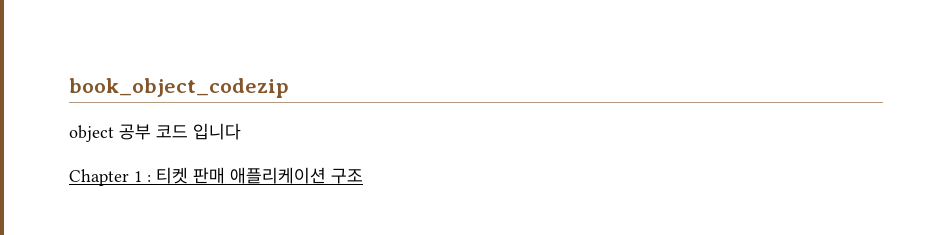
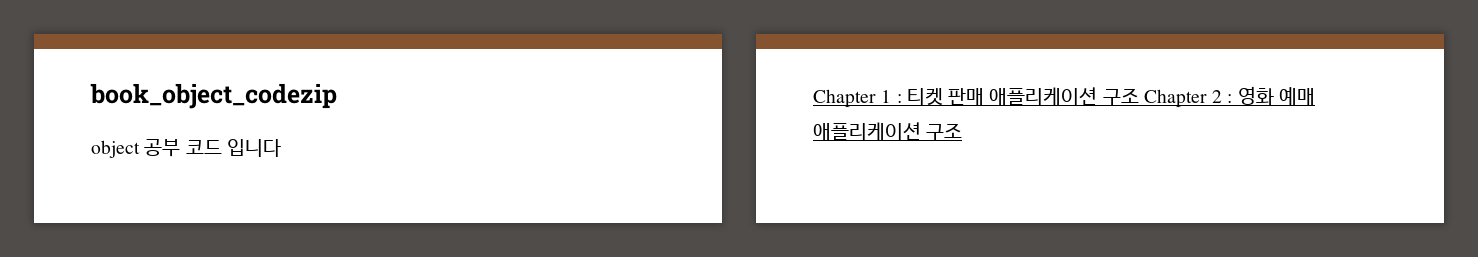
(363, 176) none -> [1143,86,1315,108] [813,122,963,141] Chapter 2 : 영화 예매 애플리케이션 구조

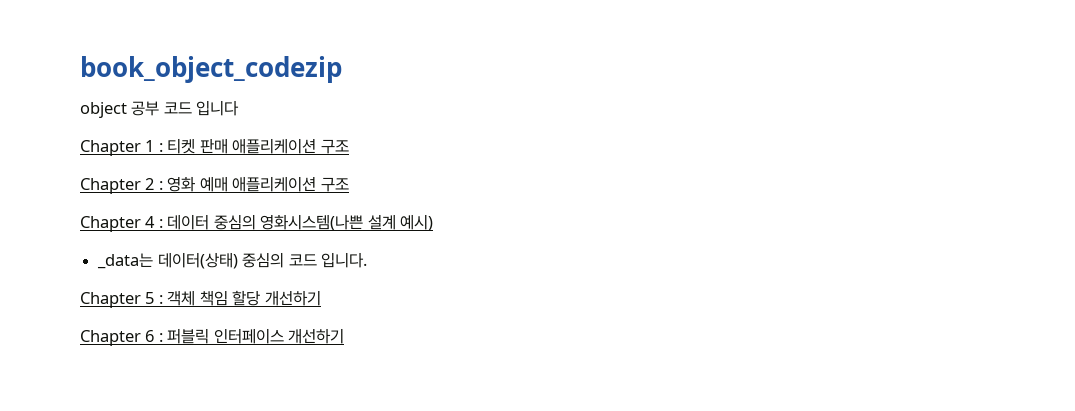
(1139, 96) none -> (349, 146) //
(963, 131) none -> [80,214,434,232] [97,252,367,269] [80,290,321,308] [80,328,345,346] // Chapter 4 : 데이터 중심의 영화시스템(나쁜 설계 예시) // _data는 데이터(상태) 중심의 코드 입니다. // Chapter 5 : 객체 책임 할당 개선하기 // Chapter 6 : 퍼블릭 인터페이스 개선하기

